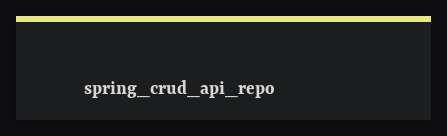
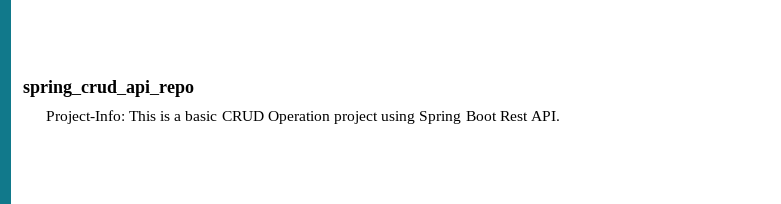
(275, 89) none -> [45,110,560,124] // Project-Info: This is a basic CRUD Operation project using Spring Boot Rest API.

